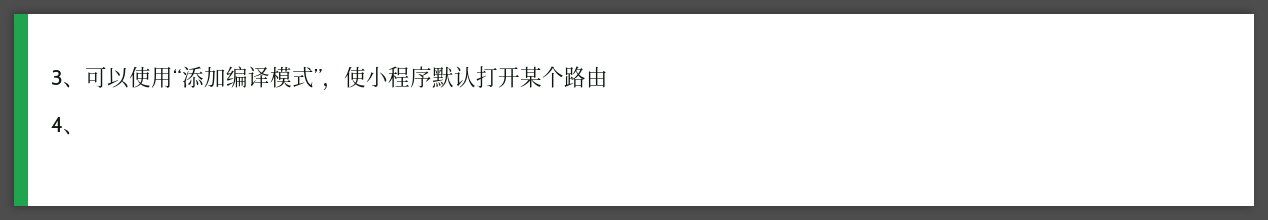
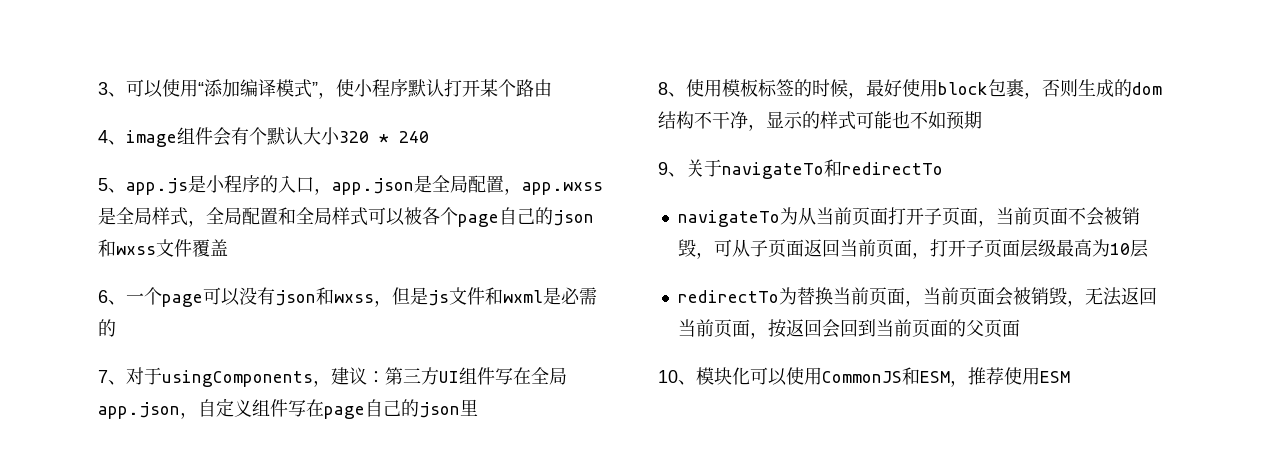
(85, 132) none -> [126,127,429,147] [98,175,603,195] [98,207,594,227] [98,239,228,257] [98,287,597,307] [98,319,116,337] [98,367,567,387] [98,398,478,419] [658,79,1162,99] [658,111,982,131] [658,159,943,179] [677,207,1140,227] [677,239,1148,259] [677,287,1157,307] [677,319,1020,339] [658,367,1070,387] image组件会有个默认大小320 * 240 // 5、app.js是小程序的入口，app.json是全局配置，app.wxss是全局样式，全局配置和全局样式可以被各个page自己的json和wxss文件覆盖 // 6、一个page可以没有json和wxss，但是js文件和wxml是必需的 // 7、对于usingComponents，建议：第三方UI组件写在全局app.json，自定义组件写在page自己的json里 // 8、使用模板标签的时候，最好使用block包裹，否则生成的dom结构不干净，显示的样式可能也不如预期 // 9、关于navigateTo和redirectTo // navigateTo为从当前页面打开子页面，当前页面不会被销毁，可从子页面返回当前页面，打开子页面层级最高为10层 // redirectTo为替换当前页面，当前页面会被销毁，无法返回当前页面，按返回会回到当前页面的父页面 // 10、模块化可以使用CommonJS和ESM，推荐使用ESM

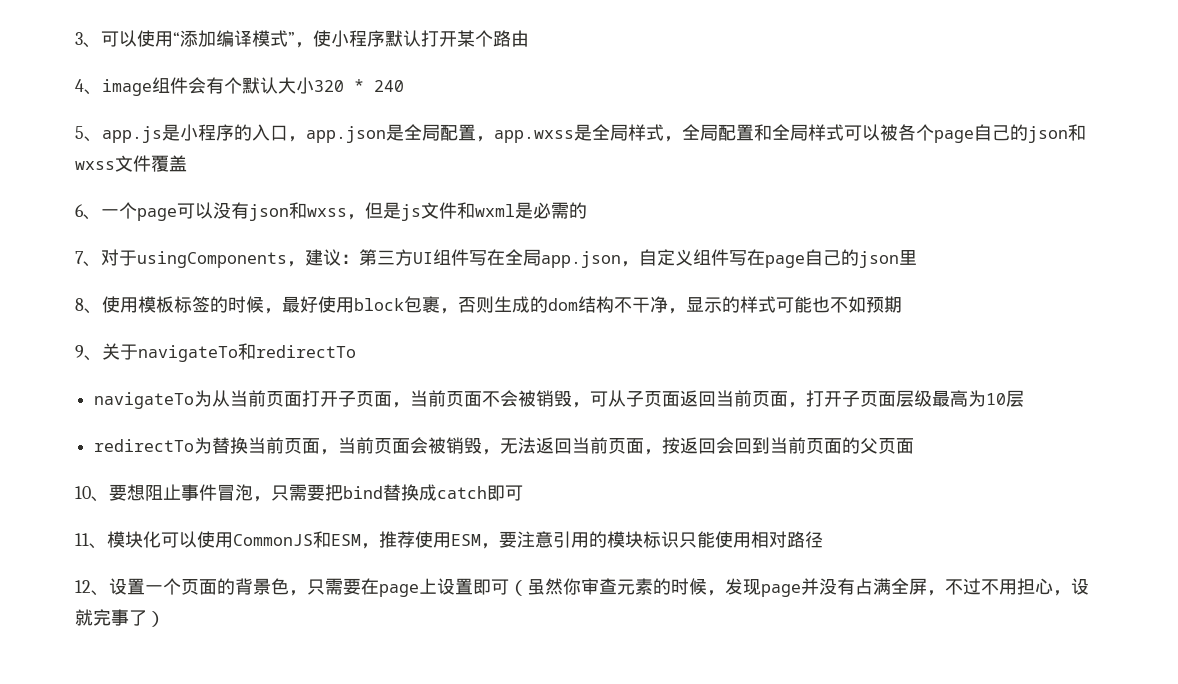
(696, 382) none -> [109,484,523,502] [75,533,107,549] 要想阻止事件冒泡，只需要把bind替换成catch即可 // 11、
(1070, 377) none -> [481,531,823,549] [75,578,1089,597] [75,609,165,627] ，要注意引用的模块标识只能使用相对路径 // 12、设置一个页面的背景色，只需要在page上设置即可（虽然你审查元素的时候，发现page并没有占满全屏，不过不用担心，设就完事了）

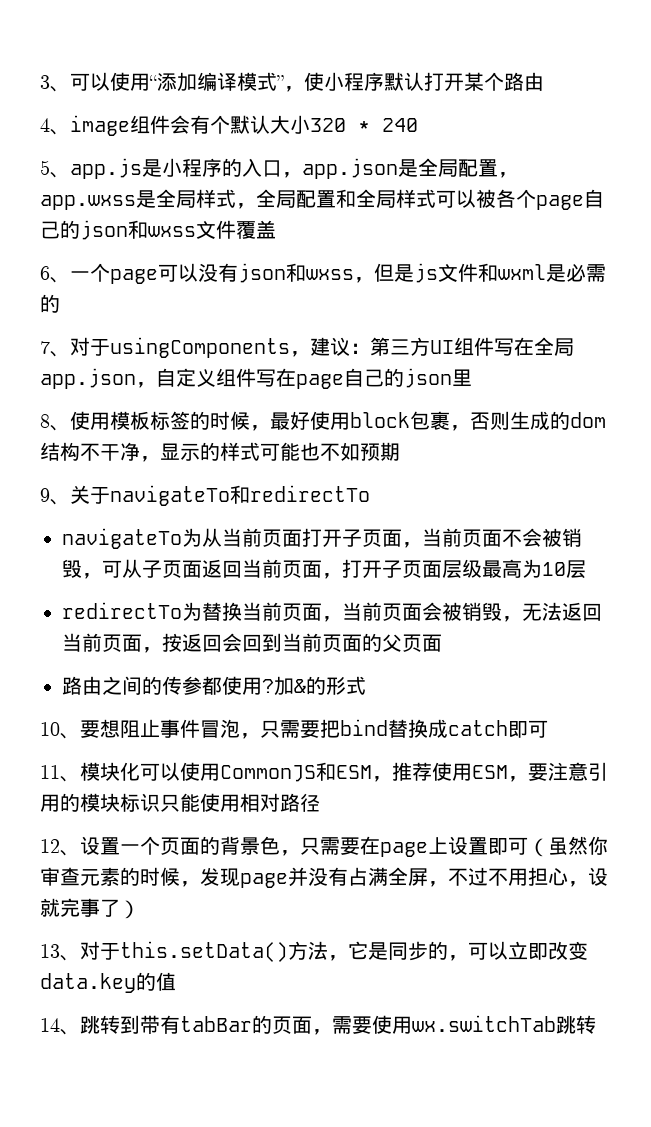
(915, 446) none -> [62,676,366,696] // 路由之间的传参都使用?加&的形式
(165, 619) none -> [40,941,588,962] [40,972,176,993] [40,1015,596,1035] // 13、对于this.setData()方法，它是同步的，可以立即改变data.key的值 // 14、跳转到带有tabBar的页面，需要使用wx.switchTab跳转

